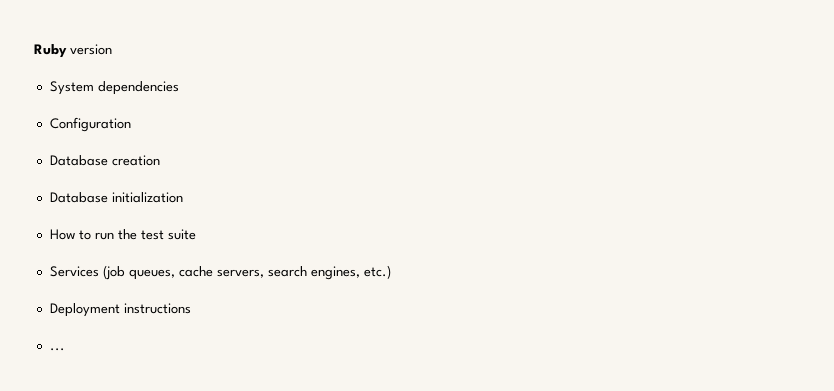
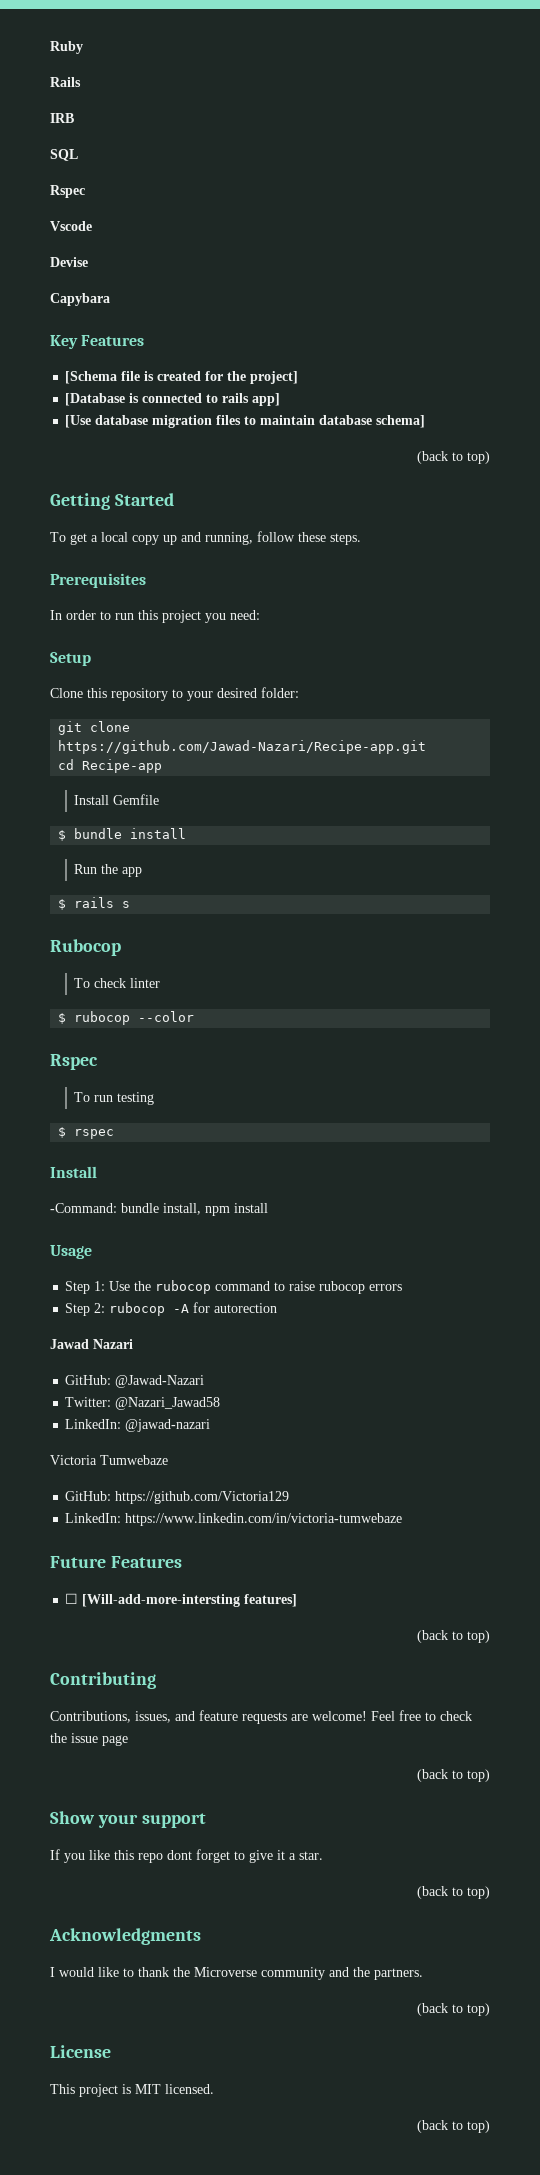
[70,44,112,55] [49,81,179,95] [49,117,131,132] [49,155,160,166] [49,192,183,203] [49,229,196,240] [49,265,391,280] [49,303,191,317] [49,348,65,351] version // System dependencies // Configuration // Database creation // Database initialization // How to run the test suite // Services (job queues, cache servers, search engines, etc.) // Deployment instructions // ... -> [50,77,81,87] [50,113,74,123] [50,149,78,161] [50,185,85,198] [50,221,92,231] [50,257,88,267] [50,293,110,306] [50,335,145,349] [65,371,299,384] [65,393,281,406] [65,415,426,428] [417,451,490,464] [50,493,174,510] [50,531,361,545] [50,573,146,588] [50,610,260,623] [50,652,91,666] [50,687,299,701] [58,721,131,735] [58,740,427,754] [58,759,163,773] [74,794,160,805] [58,828,187,841] [74,864,143,877] [58,897,131,910] [50,939,121,956] [74,978,161,988] [58,1011,195,1025] [50,1054,98,1070] [74,1092,155,1105] [58,1127,115,1139] [50,1166,97,1178] [50,1203,268,1216] [50,1245,92,1259] [65,1280,403,1294] [65,1302,278,1316] [50,1339,133,1349] [65,1375,205,1388] [65,1397,221,1410] [65,1419,211,1432] [50,1455,168,1465] [65,1491,290,1504] [65,1513,403,1526] [50,1556,182,1568] [65,1593,298,1607] [417,1630,490,1643] [50,1672,156,1689] [50,1710,472,1724] [50,1733,128,1746] [417,1769,490,1782] [50,1811,206,1828] [50,1849,323,1863] [417,1886,490,1899] [49,1928,201,1945] [50,1967,423,1980] [417,2003,490,2016] [50,2045,111,2058] [50,2084,214,2097] [417,2120,490,2133] // Rails // IRB // SQL // Rspec // Vscode // Devise // Capybara // Key Features // [Schema file is created for the project] // [Database is connected to rails app] // [Use database migration files to maintain database schema] // (back to top) // Getting Started // To get a local copy up and running, follow these steps. // Prerequisites // In order to run this project you need: // Setup // Clone this repository to your desired folder: // git clone https://github.com/Jawad-Nazari/Recipe-app.git // cd Recipe-app // Install Gemfile // $ bundle install // Run the app // $ rails s // Rubocop // To check linter // $ rubocop --color // Rspec // To run testing // $ rspec // Install // -Command: bundle install, npm install // Usage // Step 1: Use the rubocop command to raise rubocop errors // Step 2: rubocop -A for autorection // Jawad Nazari // GitHub: @Jawad-Nazari // Twitter: @Nazari_Jawad58 // LinkedIn: @jawad-nazari // Victoria Tumwebaze // GitHub: https://github.com/Victoria129 // LinkedIn: https://www.linkedin.com/in/victoria-tumwebaze // Future Features // ☐ [Will-add-more-intersting features] // (back to top) // Contributing // Contributions, issues, and feature requests are welcome! Feel free to check the issue page // (back to top) // Show your support // If you like this repo dont forget to give it a star. // (back to top) // Acknowledgments // I would like to thank the Microverse community and the partners. // (back to top) // License // This project is MIT licensed. // (back to top)

